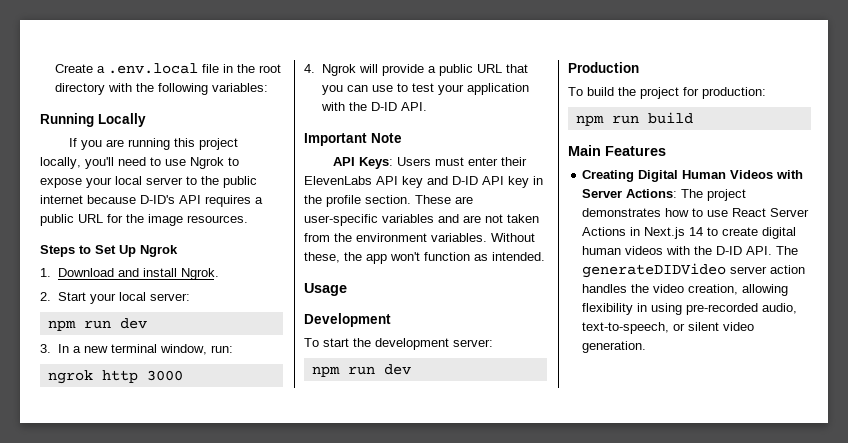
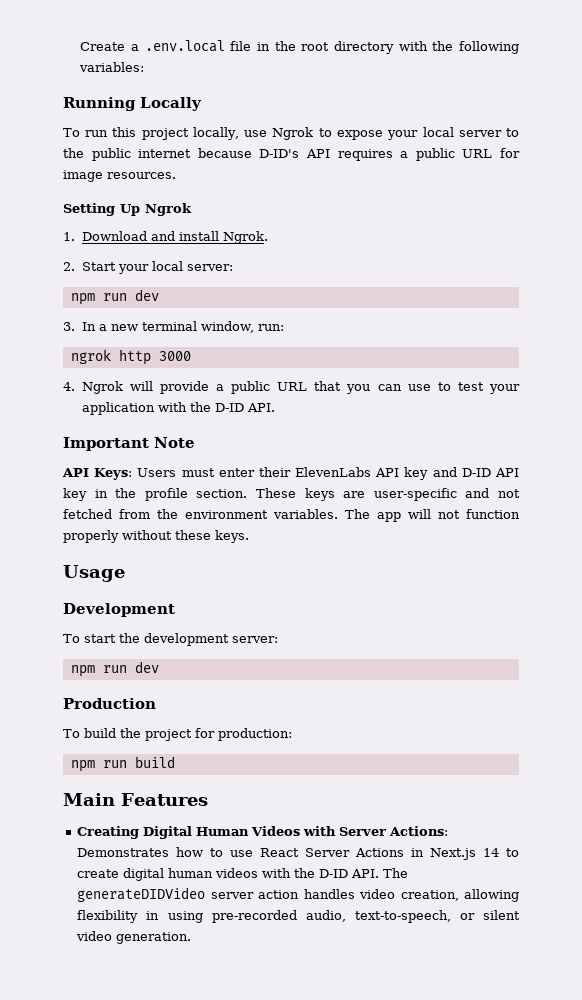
[69,138,239,150] [40,157,161,169] If you are running this project locally, you'll need to -> [63,127,239,140] To run this project locally,
[126,214,144,223] the -> (521, 153) none
[40,245,116,257] Steps to Set -> [63,203,115,216] Setting
(451, 199) none -> [304,488,335,501] keys
[382,214,539,223] [304,233,535,242] [304,252,545,264] variables and are not taken from the environment variables. Without these, the app won't function as intended. -> [465,488,521,498] [63,509,520,522] [63,530,249,543] and not fetched from the environment variables. The app will not function properly without these keys.
[681,189,747,201] [582,208,662,217] The project demonstrates -> [77,848,170,857] Demonstrates
[631,284,650,293] the -> (355, 894) none

